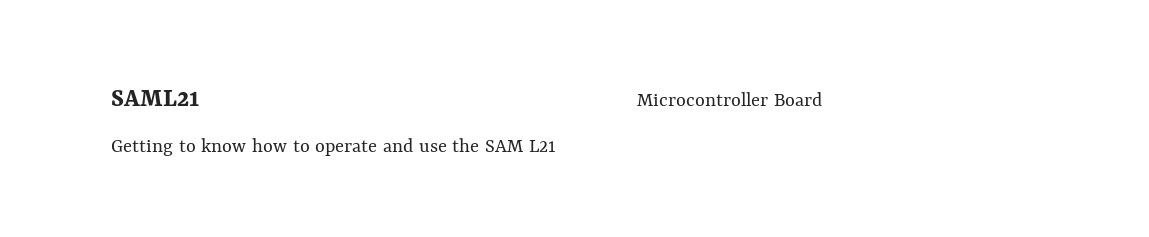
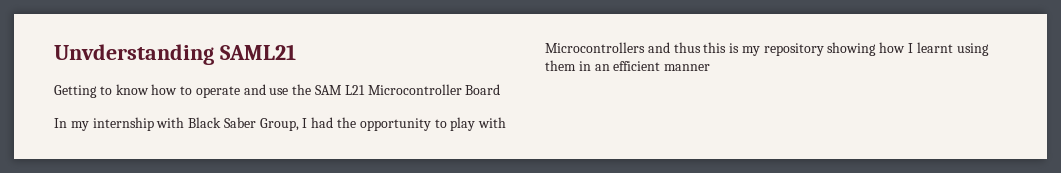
(111, 98) none -> [54,44,214,65] Unvderstanding
(822, 99) none -> [54,117,507,131] [545,42,989,56] [545,60,711,71] // In my internship with Black Saber Group, I had the opportunity to play with Microcontrollers and thus this is my repository showing how I learnt using them in an efficient manner

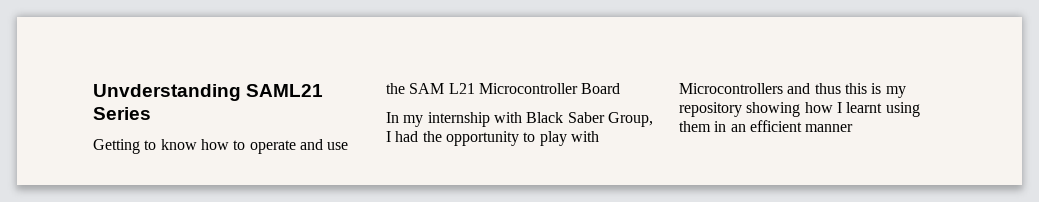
(296, 52) none -> [93,107,151,120] Series

